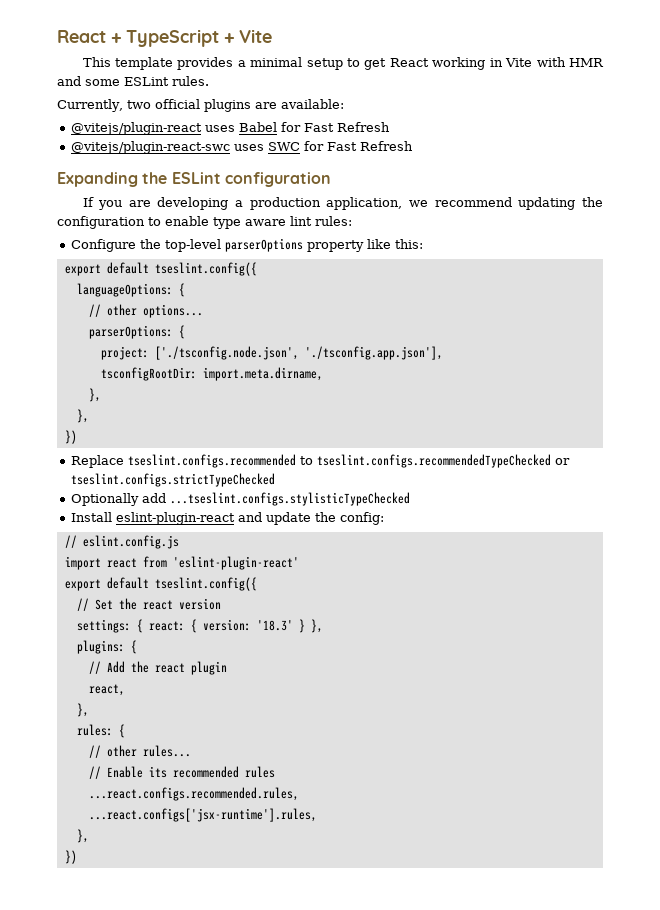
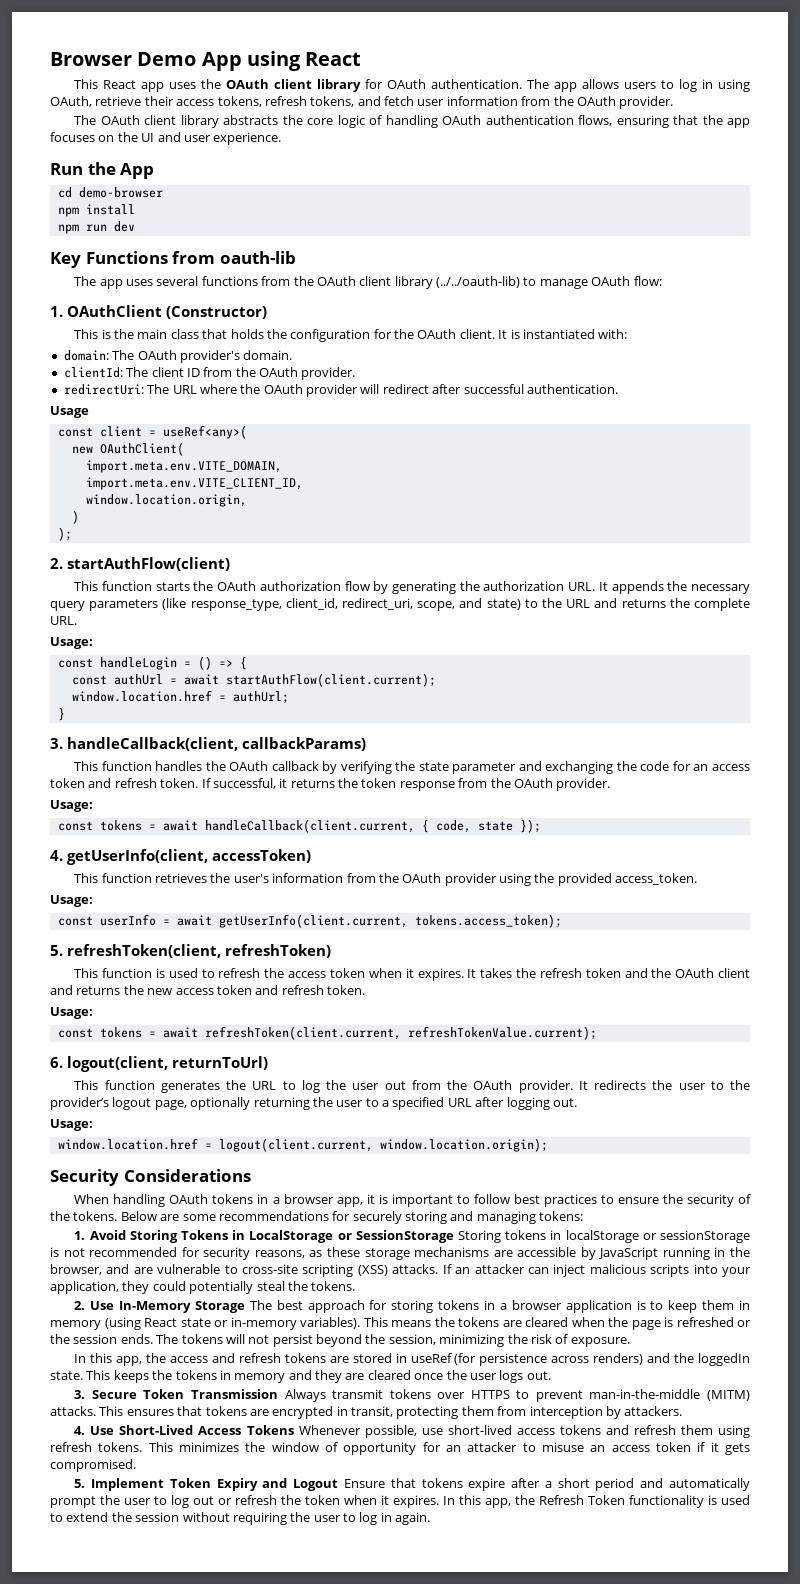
[57,29,272,47] [82,57,604,70] [57,76,209,86] [57,99,344,112] [70,122,390,135] [70,141,413,154] [57,172,331,187] [82,197,603,210] [57,216,352,229] [70,238,423,252] [64,262,257,276] [76,283,185,297] [88,304,203,318] [88,325,185,339] [100,346,443,360] [100,367,323,381] [88,388,101,402] [76,409,89,423] [64,430,77,444] [70,454,570,468] [70,473,275,487] [70,492,410,506] [70,512,384,525] [64,535,179,549] [64,556,299,570] [64,577,257,591] [76,598,221,611] [76,619,323,633] [76,640,137,654] [88,661,227,675] [88,684,125,696] [76,703,89,717] [76,724,125,738] [88,745,191,758] [88,766,275,779] [88,787,299,801] [88,808,317,822] [76,829,89,843] [64,850,77,864] React + TypeScript + Vite // This template provides a minimal setup to get React working in Vite with HMR and some ESLint rules. // Currently, two official plugins are available: // @vitejs/plugin-react uses Babel for Fast Refresh // @vitejs/plugin-react-swc uses SWC for Fast Refresh // Expanding the ESLint configuration // If you are developing a production application, we recommend updating the configuration to enable type aware lint rules: // Configure the top-level parserOptions property like this: // export default tseslint.config({ // languageOptions: { // // other options... // parserOptions: { // project: ['./tsconfig.node.json', './tsconfig.app.json'], // tsconfigRootDir: import.meta.dirname, // }, // }, // }) // Replace tseslint.configs.recommended to tseslint.configs.recommendedTypeChecked or tseslint.configs.strictTypeChecked // Optionally add ...tseslint.configs.stylisticTypeChecked // Install eslint-plugin-react and update the config: // // eslint.config.js // import react from 'eslint-plugin-react' // export default tseslint.config({ // // Set the react version // settings: { react: { version: '18.3' } }, // plugins: { // // Add the react plugin // react, // }, // rules: { // // other rules... // // Enable its recommended rules // ...react.configs.recommended.rules, // ...react.configs['jsx-runtime'].rules, // }, // }) -> [50,51,362,71] [74,79,751,92] [50,96,674,109] [74,115,750,128] [50,132,282,145] [50,162,155,179] [57,187,163,198] [57,204,135,217] [57,221,135,234] [50,251,296,268] [74,276,662,289] [50,305,267,319] [74,329,628,342] [63,350,293,363] [63,367,356,380] [63,384,618,397] [50,406,89,418] [57,425,247,439] [71,442,184,456] [85,460,282,473] [85,477,303,490] [85,494,247,507] [71,510,79,524] [57,527,72,541] [50,557,230,571] [74,581,750,594] [50,598,751,611] [50,616,77,625] [50,637,93,649] [57,656,247,670] [71,673,436,687] [71,690,289,704] [57,707,65,721] [50,737,366,751] [74,761,750,774] [50,778,611,791] [50,800,93,812] [57,819,541,833] [50,849,311,865] [74,873,698,886] [50,895,93,907] [57,914,562,928] [50,944,331,958] [74,968,751,981] [50,985,365,995] [50,1007,93,1019] [57,1026,597,1040] [50,1056,268,1072] [74,1080,750,1093] [50,1097,577,1110] [50,1119,93,1131] [57,1138,548,1152] [50,1169,251,1186] [74,1194,751,1207] [50,1211,584,1224] [74,1230,750,1243] [50,1247,750,1260] [50,1264,751,1277] [50,1281,356,1294] [74,1300,751,1313] [50,1317,751,1330] [50,1334,630,1347] [74,1353,750,1366] [50,1370,551,1383] [74,1389,750,1402] [50,1406,683,1419] [74,1425,750,1438] [50,1442,751,1455] [50,1459,136,1472] [74,1478,750,1491] [50,1495,750,1508] [50,1512,431,1525] Browser Demo App using React // This React app uses the OAuth client library for OAuth authentication. The app allows users to log in using OAuth, retrieve their access tokens, refresh tokens, and fetch user information from the OAuth provider. // The OAuth client library abstracts the core logic of handling OAuth authentication flows, ensuring that the app focuses on the UI and user experience. // Run the App // cd demo-browser // npm install // npm run dev // Key Functions from oauth-lib // The app uses several functions from the OAuth client library (../../oauth-lib) to manage OAuth flow: // 1. OAuthClient (Constructor) // This is the main class that holds the configuration for the OAuth client. It is instantiated with: // domain: The OAuth provider's domain. // clientId: The client ID from the OAuth provider. // redirectUri: The URL where the OAuth provider will redirect after successful authentication. // Usage // const client = useRef<any>( // new OAuthClient( // import.meta.env.VITE_DOMAIN, // import.meta.env.VITE_CLIENT_ID, // window.location.origin, // ) // ); // 2. startAuthFlow(client) // This function starts the OAuth authorization flow by generating the authorization URL. It appends the necessary query parameters (like response_type, client_id, redirect_uri, scope, and state) to the URL and returns the complete URL. // Usage: // const handleLogin = () => { // const authUrl = await startAuthFlow(client.current); // window.location.href = authUrl; // } // 3. handleCallback(client, callbackParams) // This function handles the OAuth callback by verifying the state parameter and exchanging the code for an access token and refresh token. If successful, it returns the token response from the OAuth provider. // Usage: // const tokens = await handleCallback(client.current, { code, state }); // 4. getUserInfo(client, accessToken) // This function retrieves the user's information from the OAuth provider using the provided access_token. // Usage: // const userInfo = await getUserInfo(client.current, tokens.access_token); // 5. refreshToken(client, refreshToken) // This function is used to refresh the access token when it expires. It takes the refresh token and the OAuth client and returns the new access token and refresh token. // Usage: // const tokens = await refreshToken(client.current, refreshTokenValue.current); // 6. logout(client, returnToUrl) // This function generates the URL to log the user out from the OAuth provider. It redirects the user to the provider’s logout page, optionally returning the user to a specified URL after logging out. // Usage: // window.location.href = logout(client.current, window.location.origin); // Security Considerations // When handling OAuth tokens in a browser app, it is important to follow best practices to ensure the security of the tokens. Below are some recommendations for securely storing and managing tokens: // 1. Avoid Storing Tokens in LocalStorage or SessionStorage Storing tokens in localStorage or sessionStorage is not recommended for security reasons, as these storage mechanisms are accessible by JavaScript running in the browser, and are vulnerable to cross-site scripting (XSS) attacks. If an attacker can inject malicious scripts into your application, they could potentially steal the tokens. // 2. Use In-Memory Storage The best approach for storing tokens in a browser application is to keep them in memory (using React state or in-memory variables). This means the tokens are cleared when the page is refreshed or the session ends. The tokens will not persist beyond the session, minimizing the risk of exposure. // In this app, the access and refresh tokens are stored in useRef (for persistence across renders) and the loggedIn state. This keeps the tokens in memory and they are cleared once the user logs out. // 3. Secure Token Transmission Always transmit tokens over HTTPS to prevent man-in-the-middle (MITM) attacks. This ensures that tokens are encrypted in transit, protecting them from interception by attackers. // 4. Use Short-Lived Access Tokens Whenever possible, use short-lived access tokens and refresh them using refresh tokens. This minimizes the window of opportunity for an attacker to misuse an access token if it gets compromised. // 5. Implement Token Expiry and Logout Ensure that tokens expire after a short period and automatically prompt the user to log out or refresh the token when it expires. In this app, the Refresh Token functionality is used to extend the session without requiring the user to log in again.

